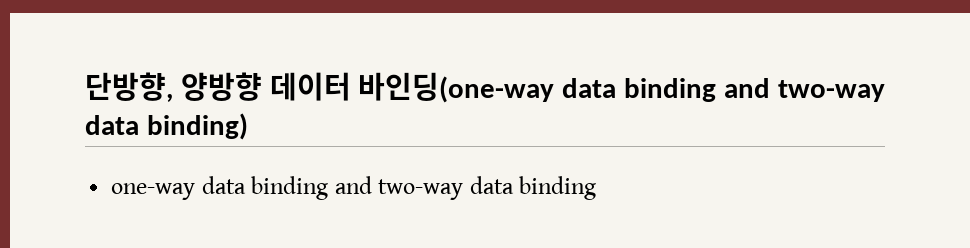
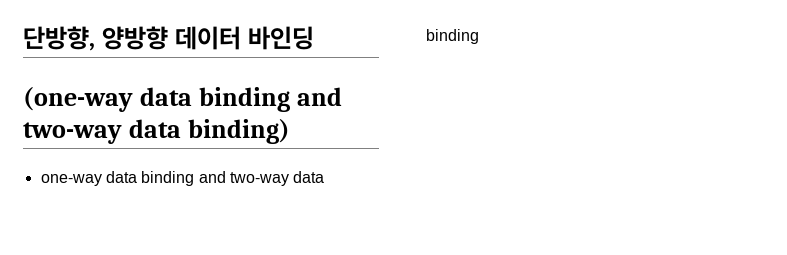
[358,72,555,103] 바인딩(one-way -> [247,26,314,50] [23,87,133,112] 바인딩 // (one-way

